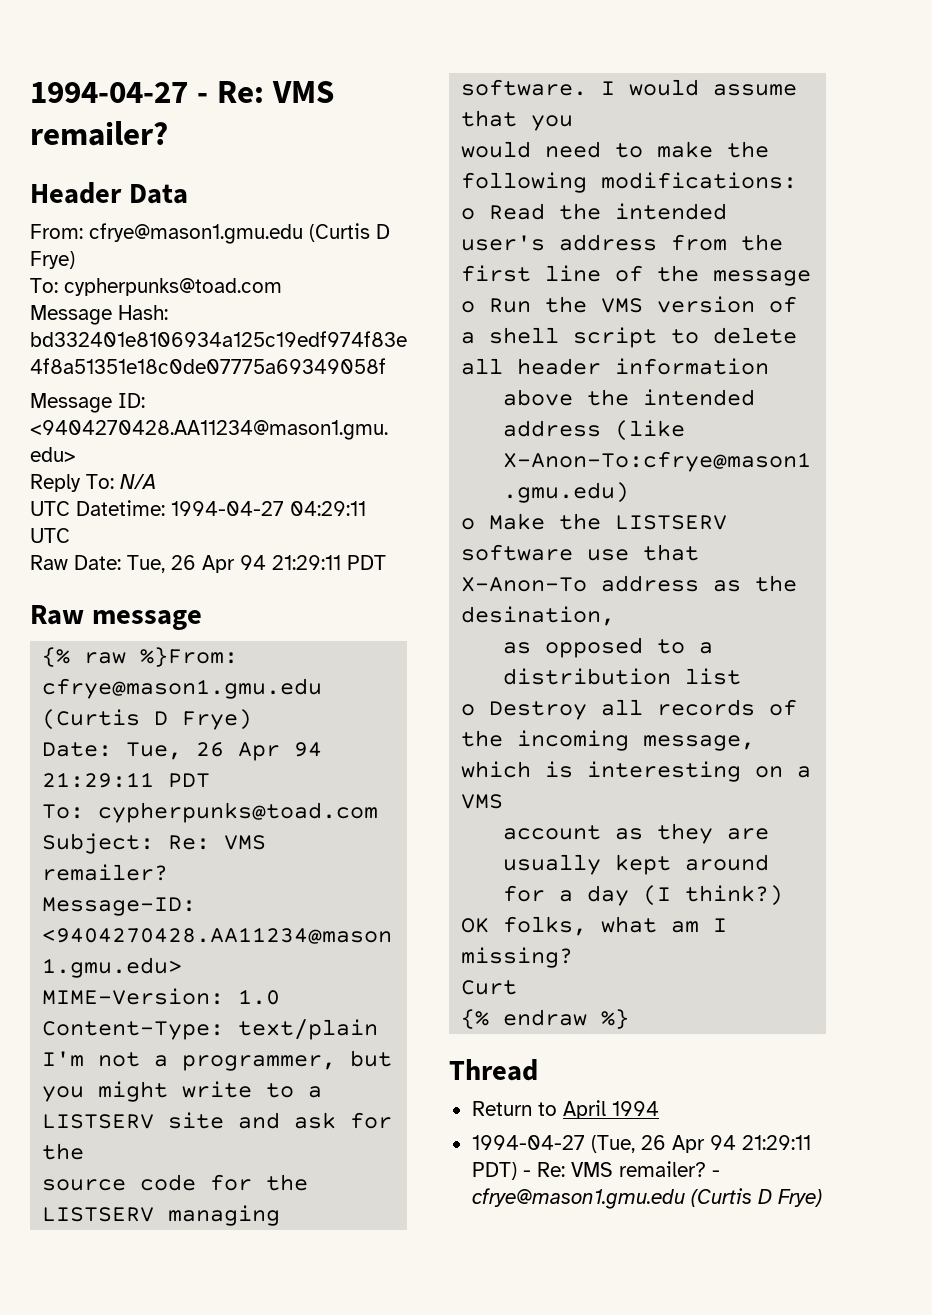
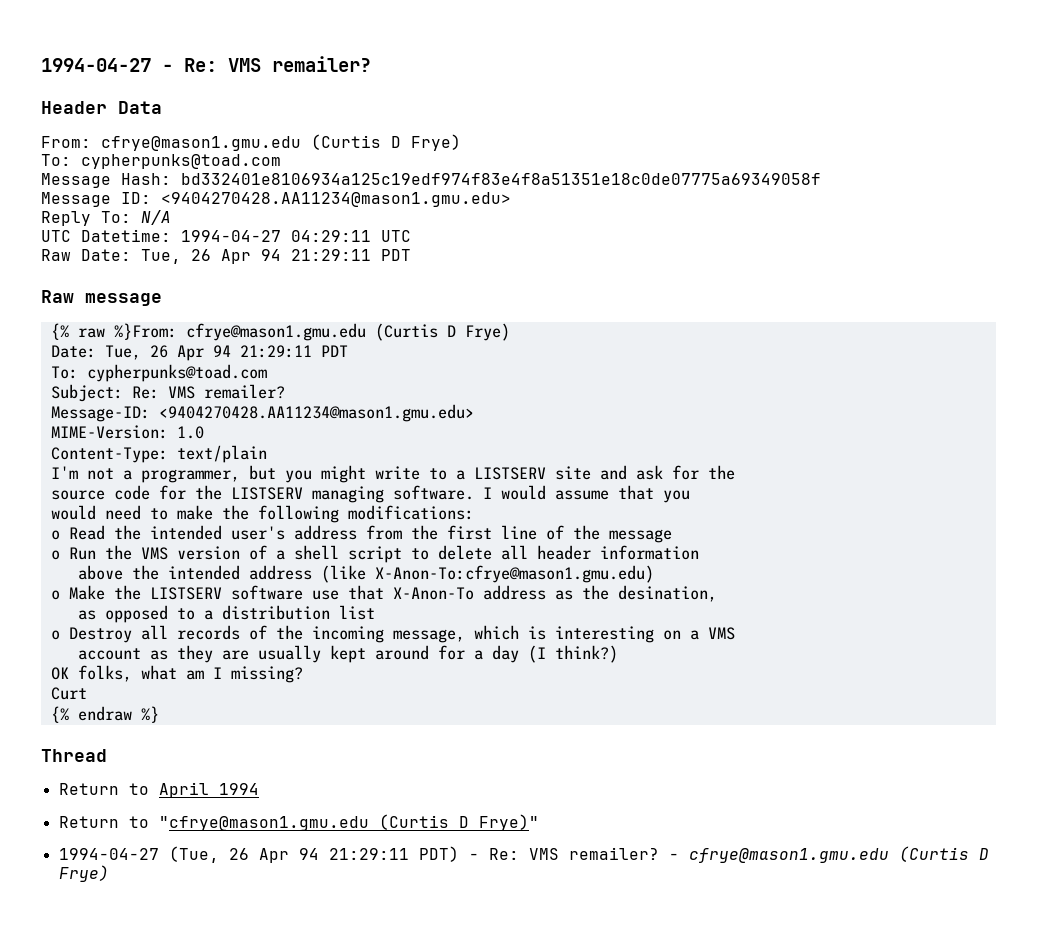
(659, 1108) none -> [58,814,539,831] // Return to "cfrye@mason1.gmu.edu (Curtis D Frye)"

